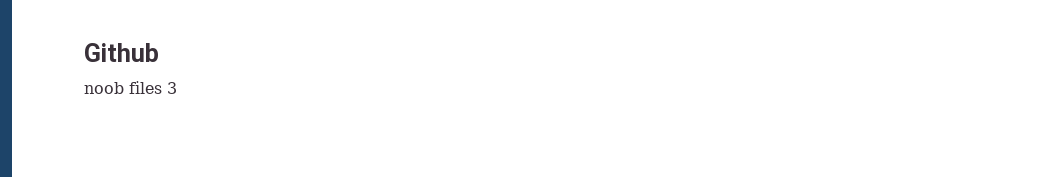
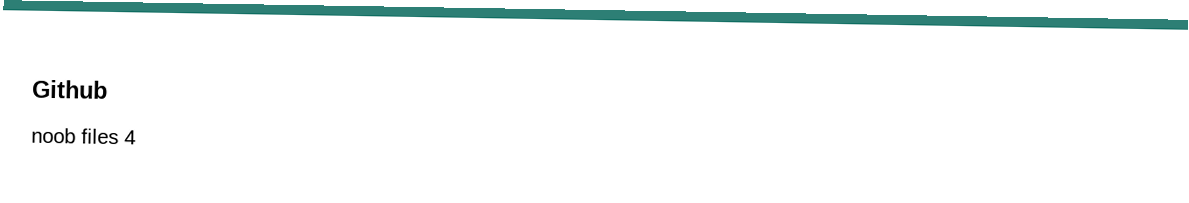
[167,82,177,94] 3 -> [124,130,136,145] 4

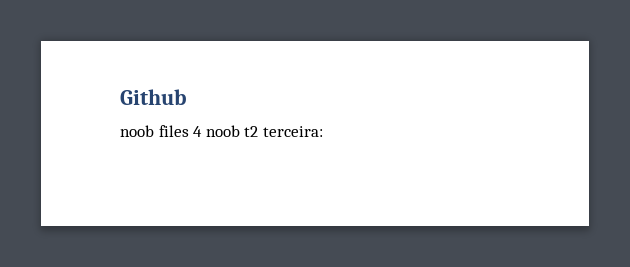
(136, 137) none -> [205,125,323,137] noob t2 terceira:

